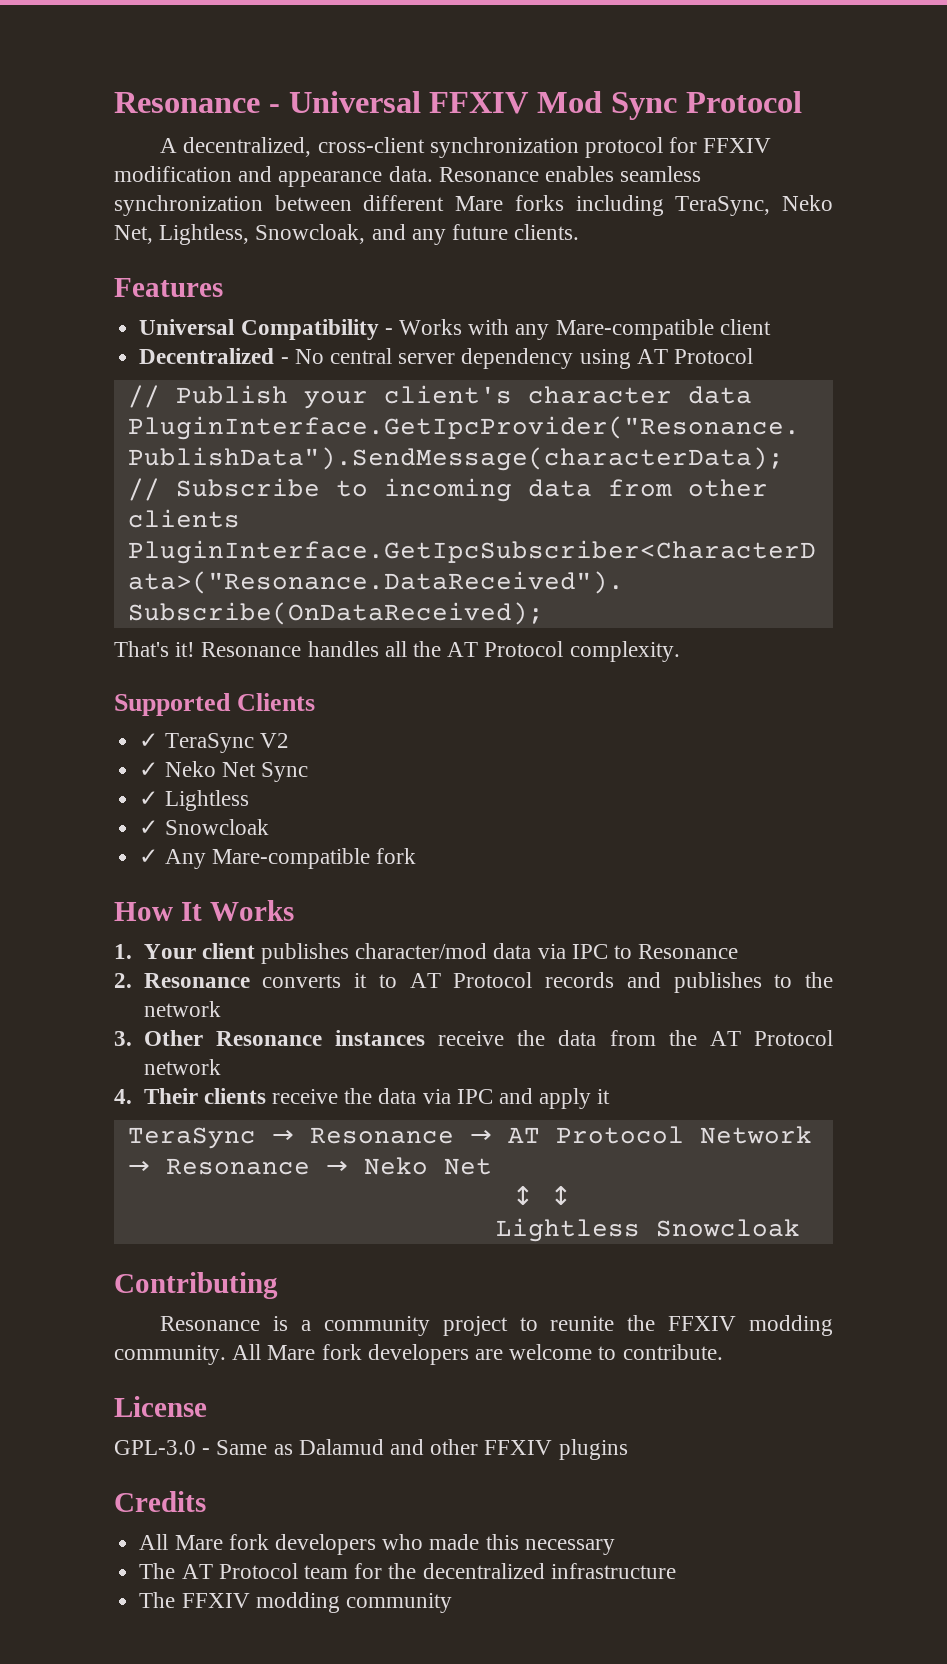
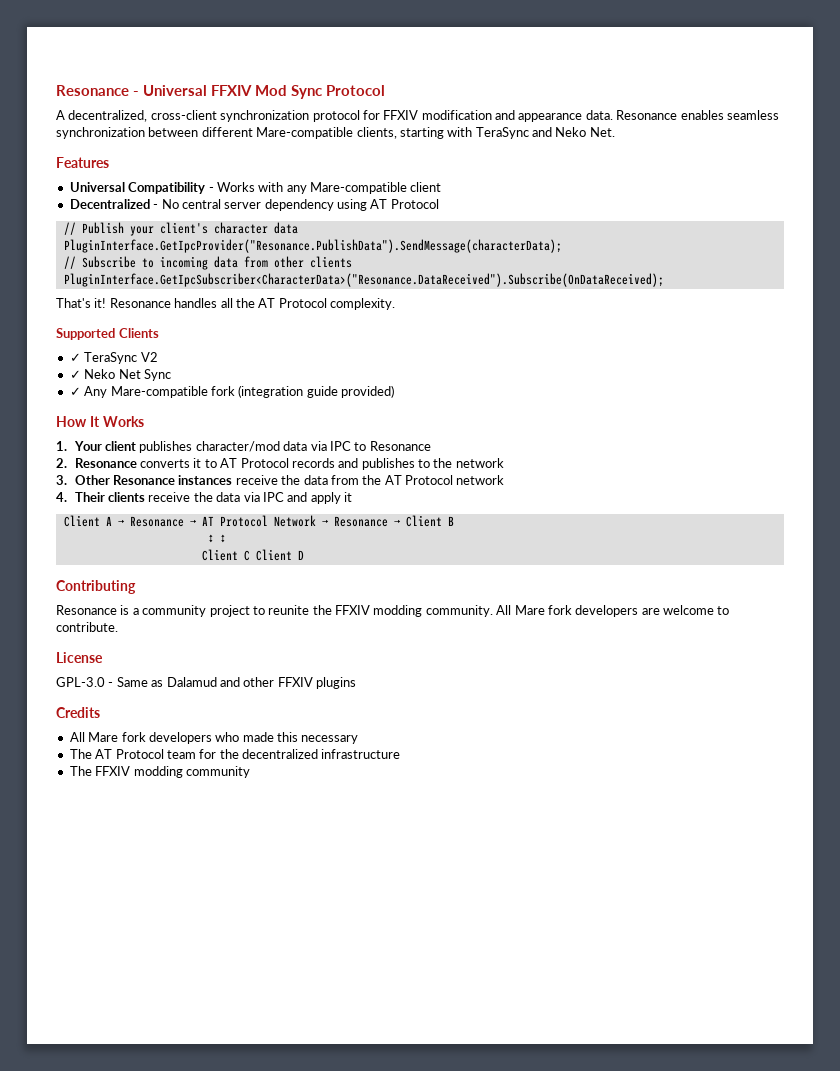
[455,195,833,216] [114,224,580,245] Mare forks including TeraSync, Neko Net, Lightless, Snowcloak, and any future clients. -> [256,127,615,139] Mare-compatible clients, starting with TeraSync and Neko Net.
[139,790,249,811] [139,819,269,835] // ✓ Lightless // ✓ Snowcloak -> (171, 375) none
(416, 856) none -> [238,385,394,398] (integration guide provided)
[127,1127,256,1149] TeraSync -> [63,515,112,527] Client A
[363,1157,492,1175] Neko Net -> [405,515,454,527] Client B
[495,1218,800,1242] Lightless Snowcloak -> [201,549,304,561] Client C Client D

